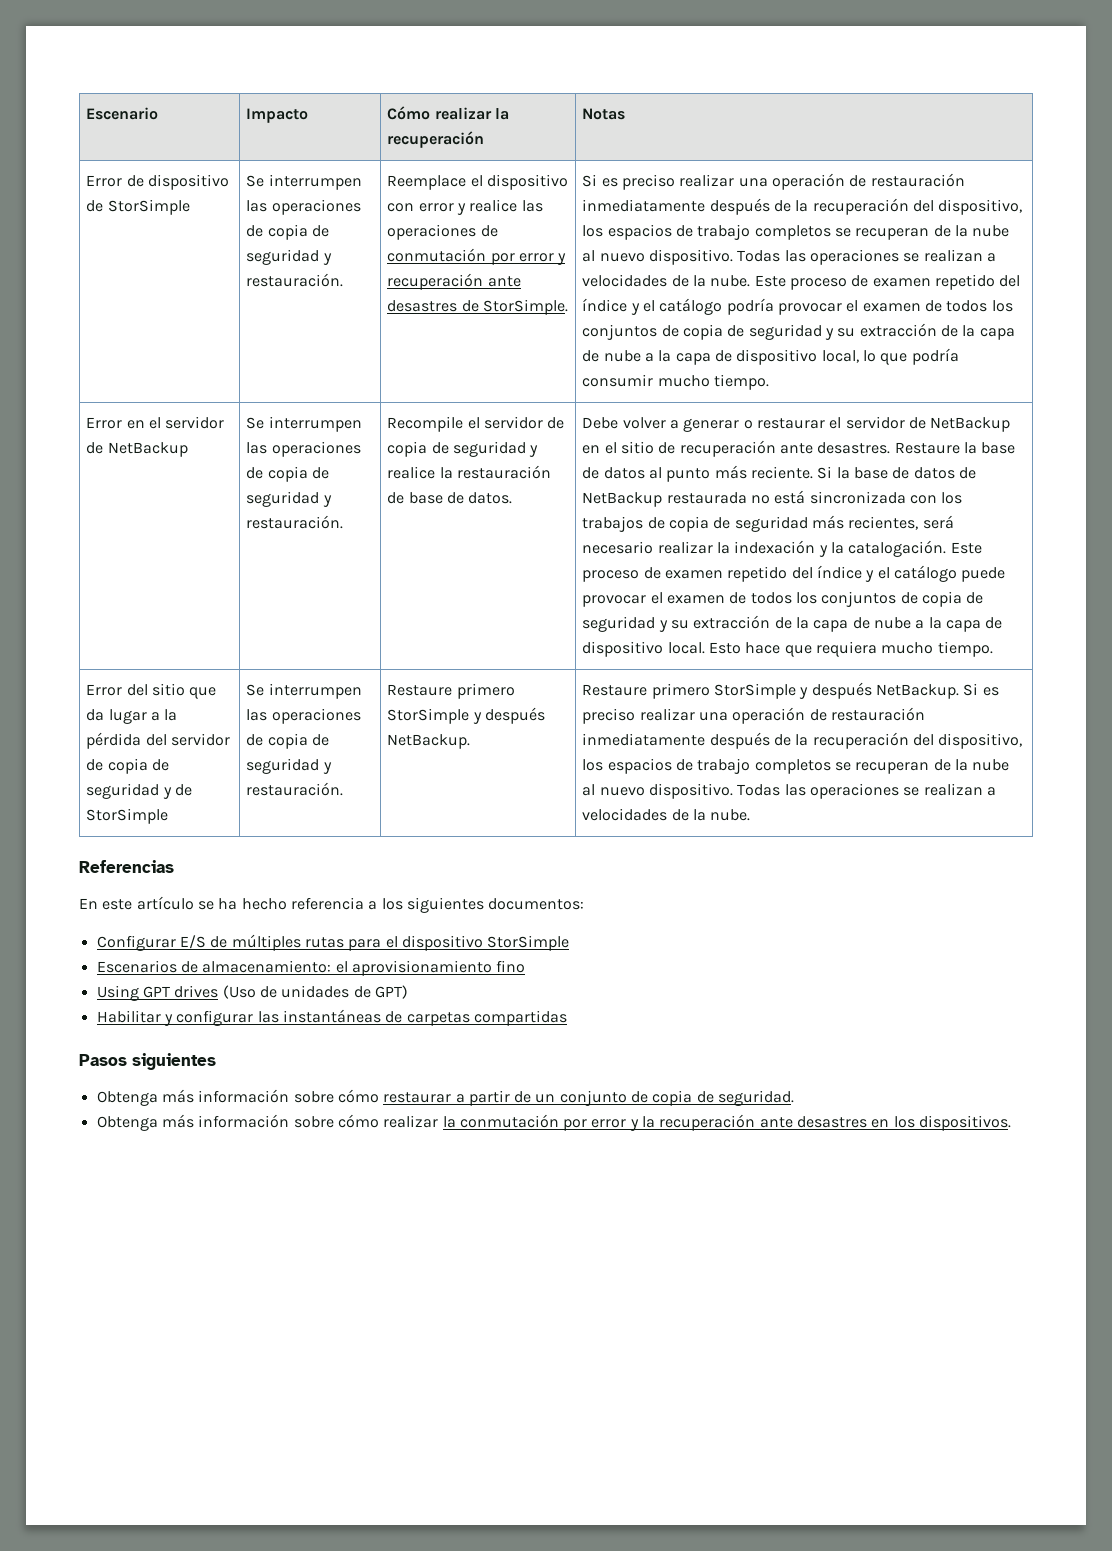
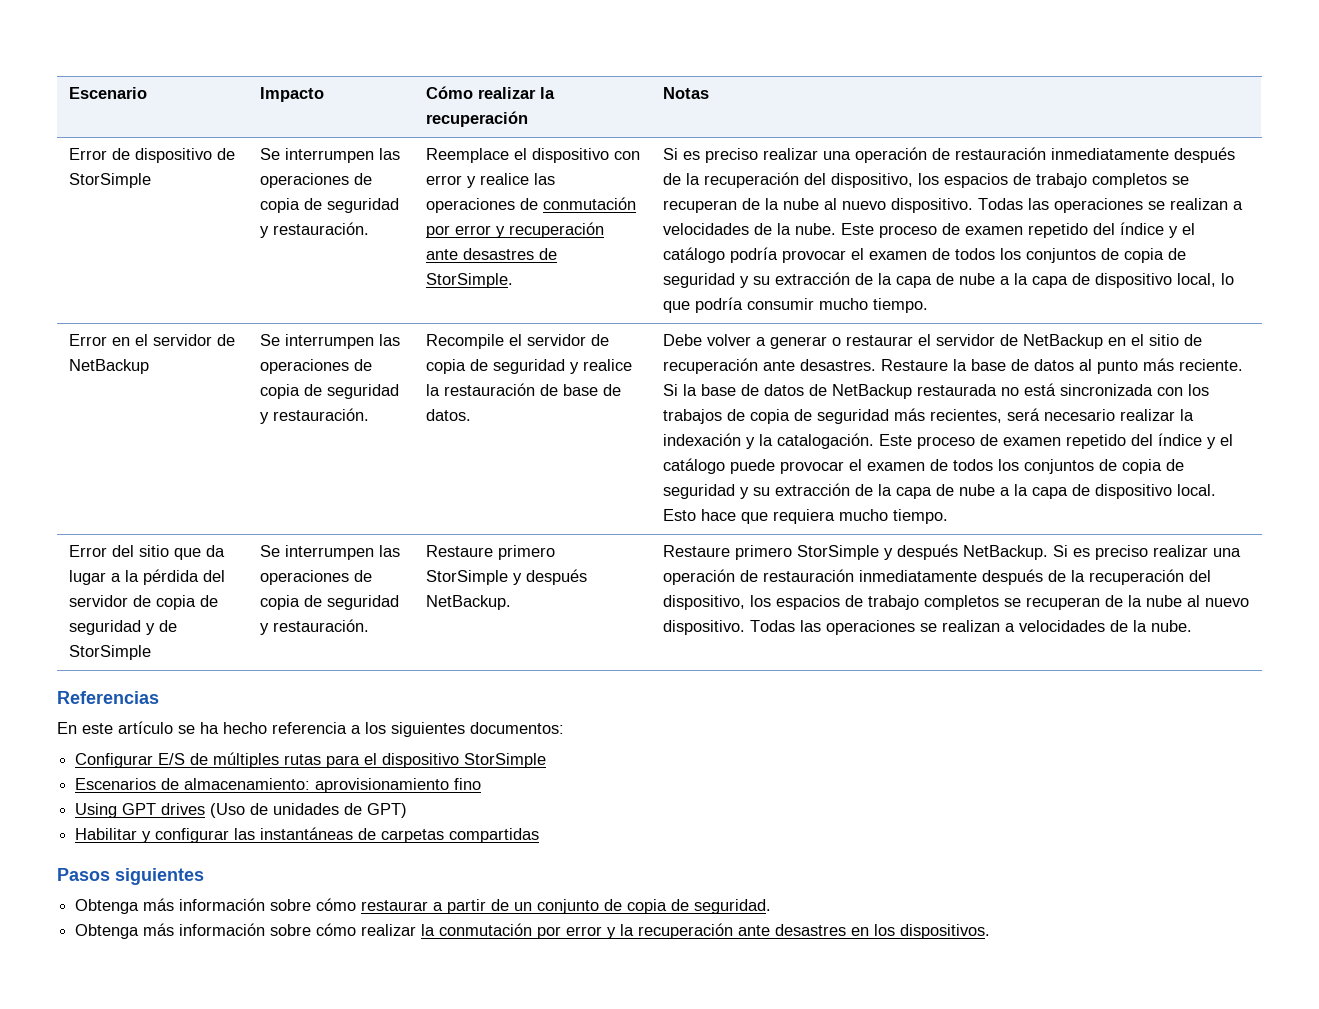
[335,961,348,973] el -> (311, 784) none

